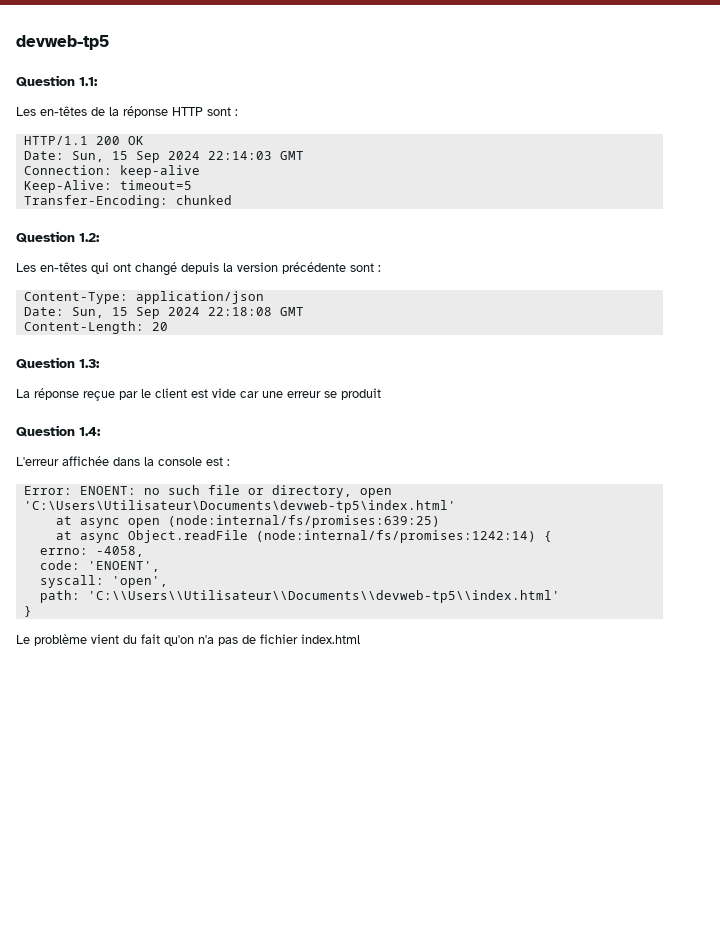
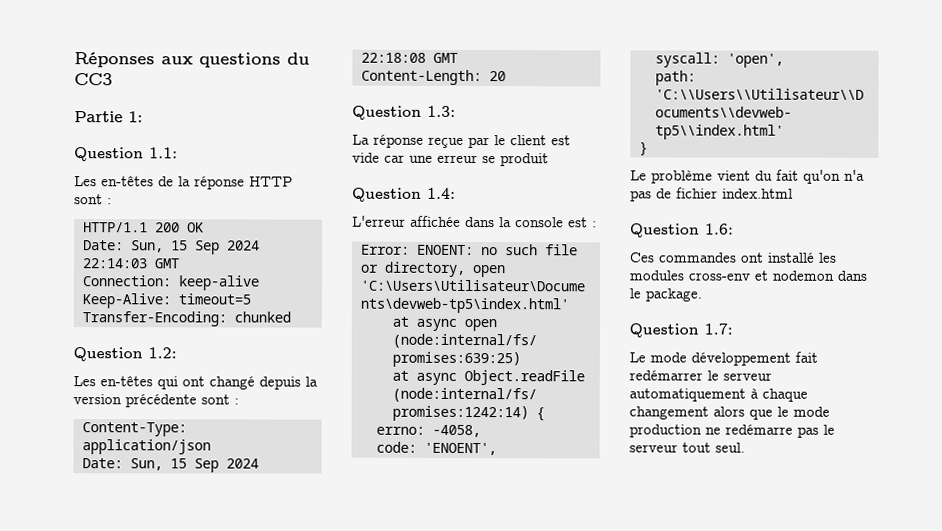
[16,35,109,50] devweb-tp5 -> [74,52,310,68] [74,73,113,86] [74,111,143,123] Réponses aux questions du CC3 // Partie 1:
(360, 639) none -> [630,223,734,238] [630,252,837,263] [629,270,867,281] [629,288,702,302] [629,323,733,338] [629,351,818,366] [629,370,772,381] [629,388,808,402] [629,406,830,420] [629,424,835,438] [629,442,745,453] // Question 1.6: // Ces commandes ont installé les modules cross-env et nodemon dans le package. // Question 1.7: // Le mode développement fait redémarrer le serveur automatiquement à chaque changement alors que le mode production ne redémarre pas le serveur tout seul.

